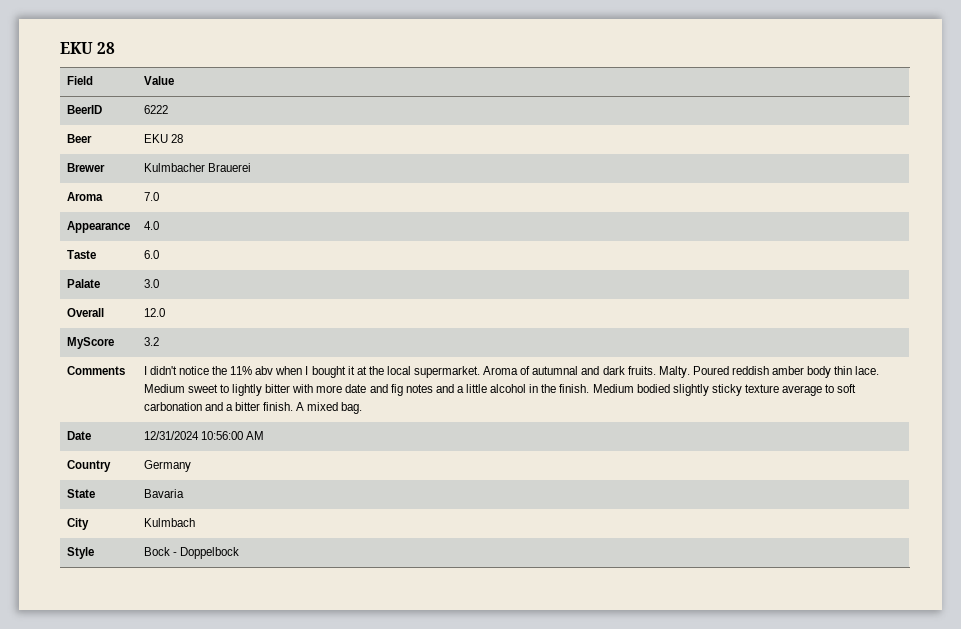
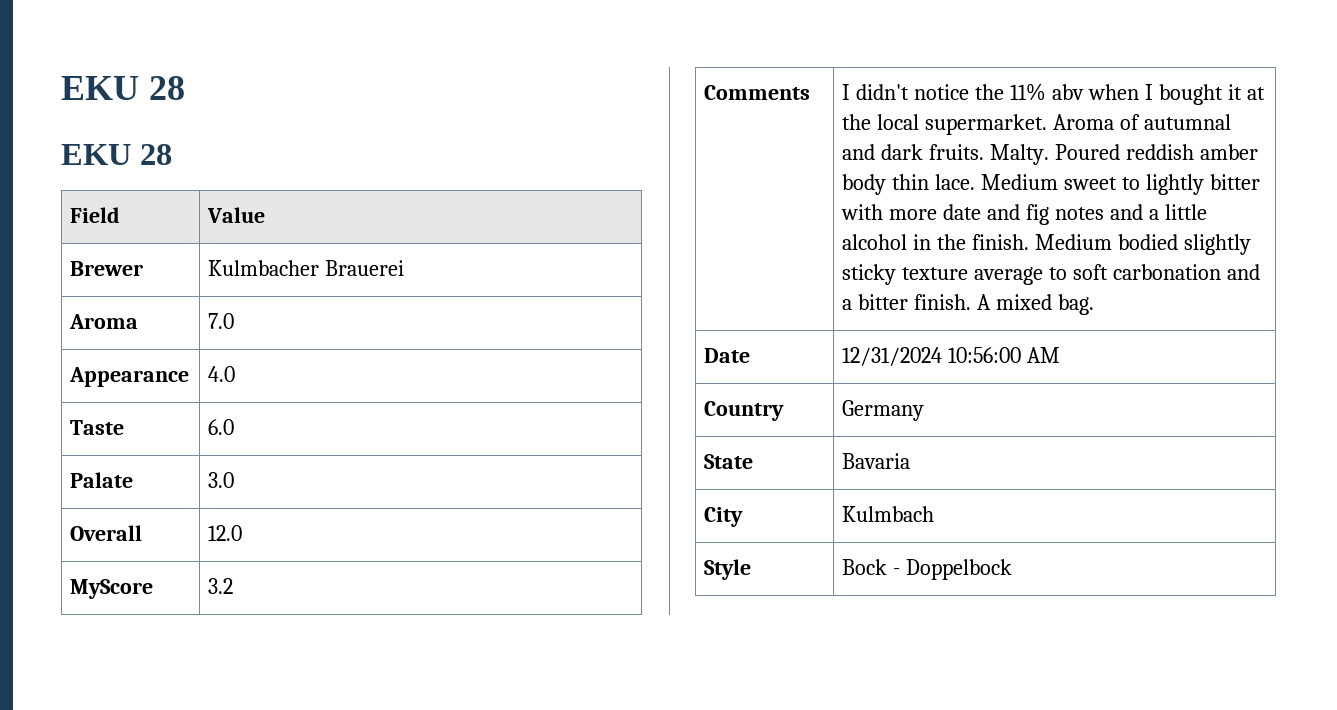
[60,42,116,54] EKU 28 -> [61,76,185,100] [61,144,172,165] EKU 28 // EKU 28
[66,105,102,114] [143,105,168,114] [66,134,92,143] [143,134,183,143] // BeerID | 6222 // Beer | EKU 28 -> (266, 215) none

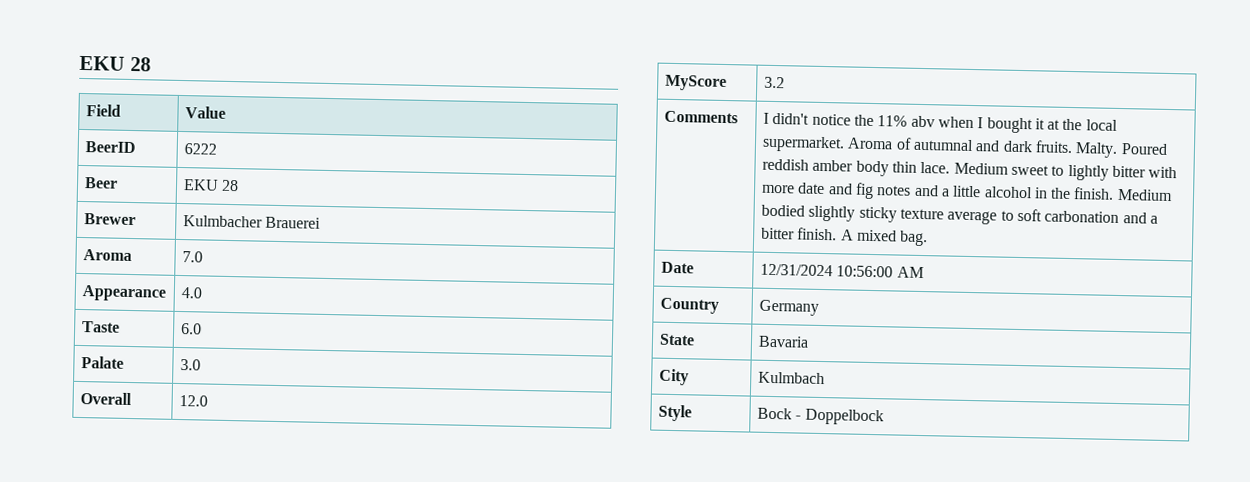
[61,76,185,100] [61,144,172,165] EKU 28 // EKU 28 -> [79,55,151,72] EKU 28
(266, 215) none -> [84,141,136,154] [183,143,217,155] [83,177,118,189] [182,179,240,192] // BeerID | 6222 // Beer | EKU 28

